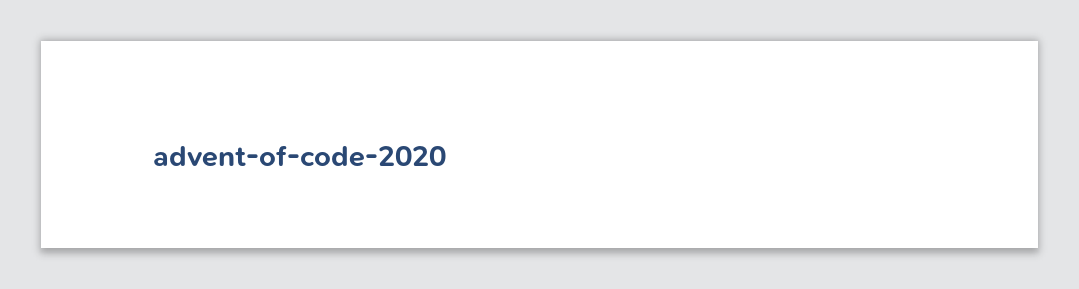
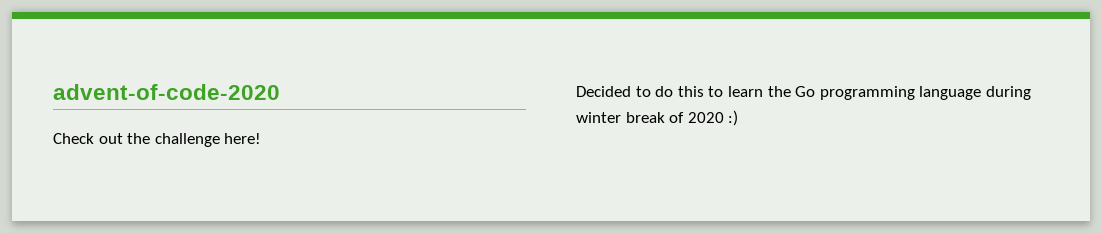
(446, 156) none -> [53,133,262,147] [576,86,1031,100] [576,110,739,126] // Check out the challenge here! // Decided to do this to learn the Go programming language during winter break of 2020 :)

